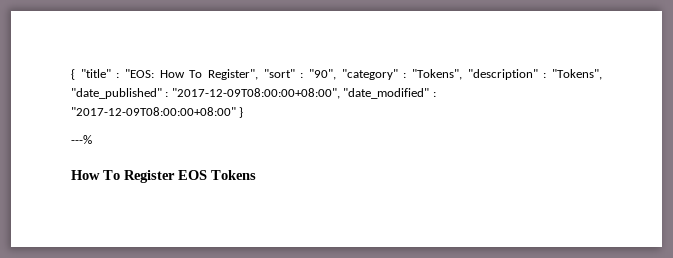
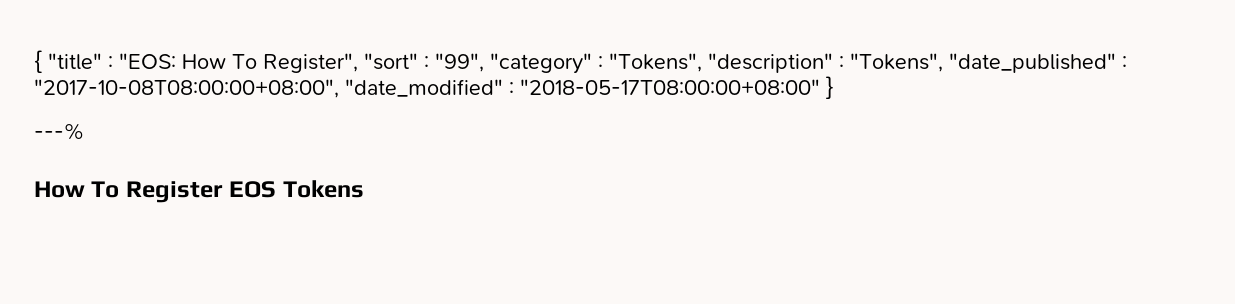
[309,69,336,80] "90", -> [435,53,484,72] "99",
[171,88,340,99] "2017-12-09T08:00:00+08:00", -> [34,79,339,98] "2017-10-08T08:00:00+08:00",
[71,107,236,116] "2017-12-09T08:00:00+08:00" -> [520,79,820,95] "2018-05-17T08:00:00+08:00"

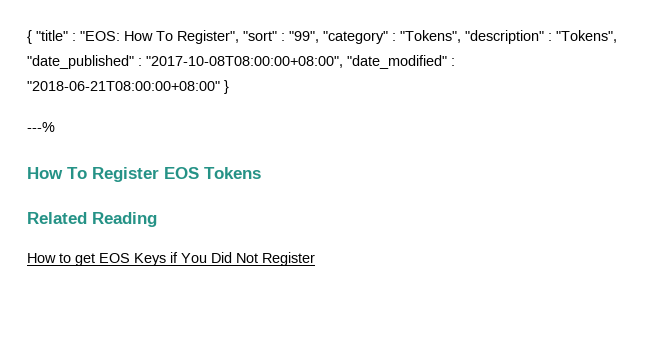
[520,79,820,95] "2018-05-17T08:00:00+08:00" -> [27,81,220,91] "2018-06-21T08:00:00+08:00"
(364, 189) none -> [27,212,157,227] [27,252,315,266] // Related Reading // How to get EOS Keys if You Did Not Register

